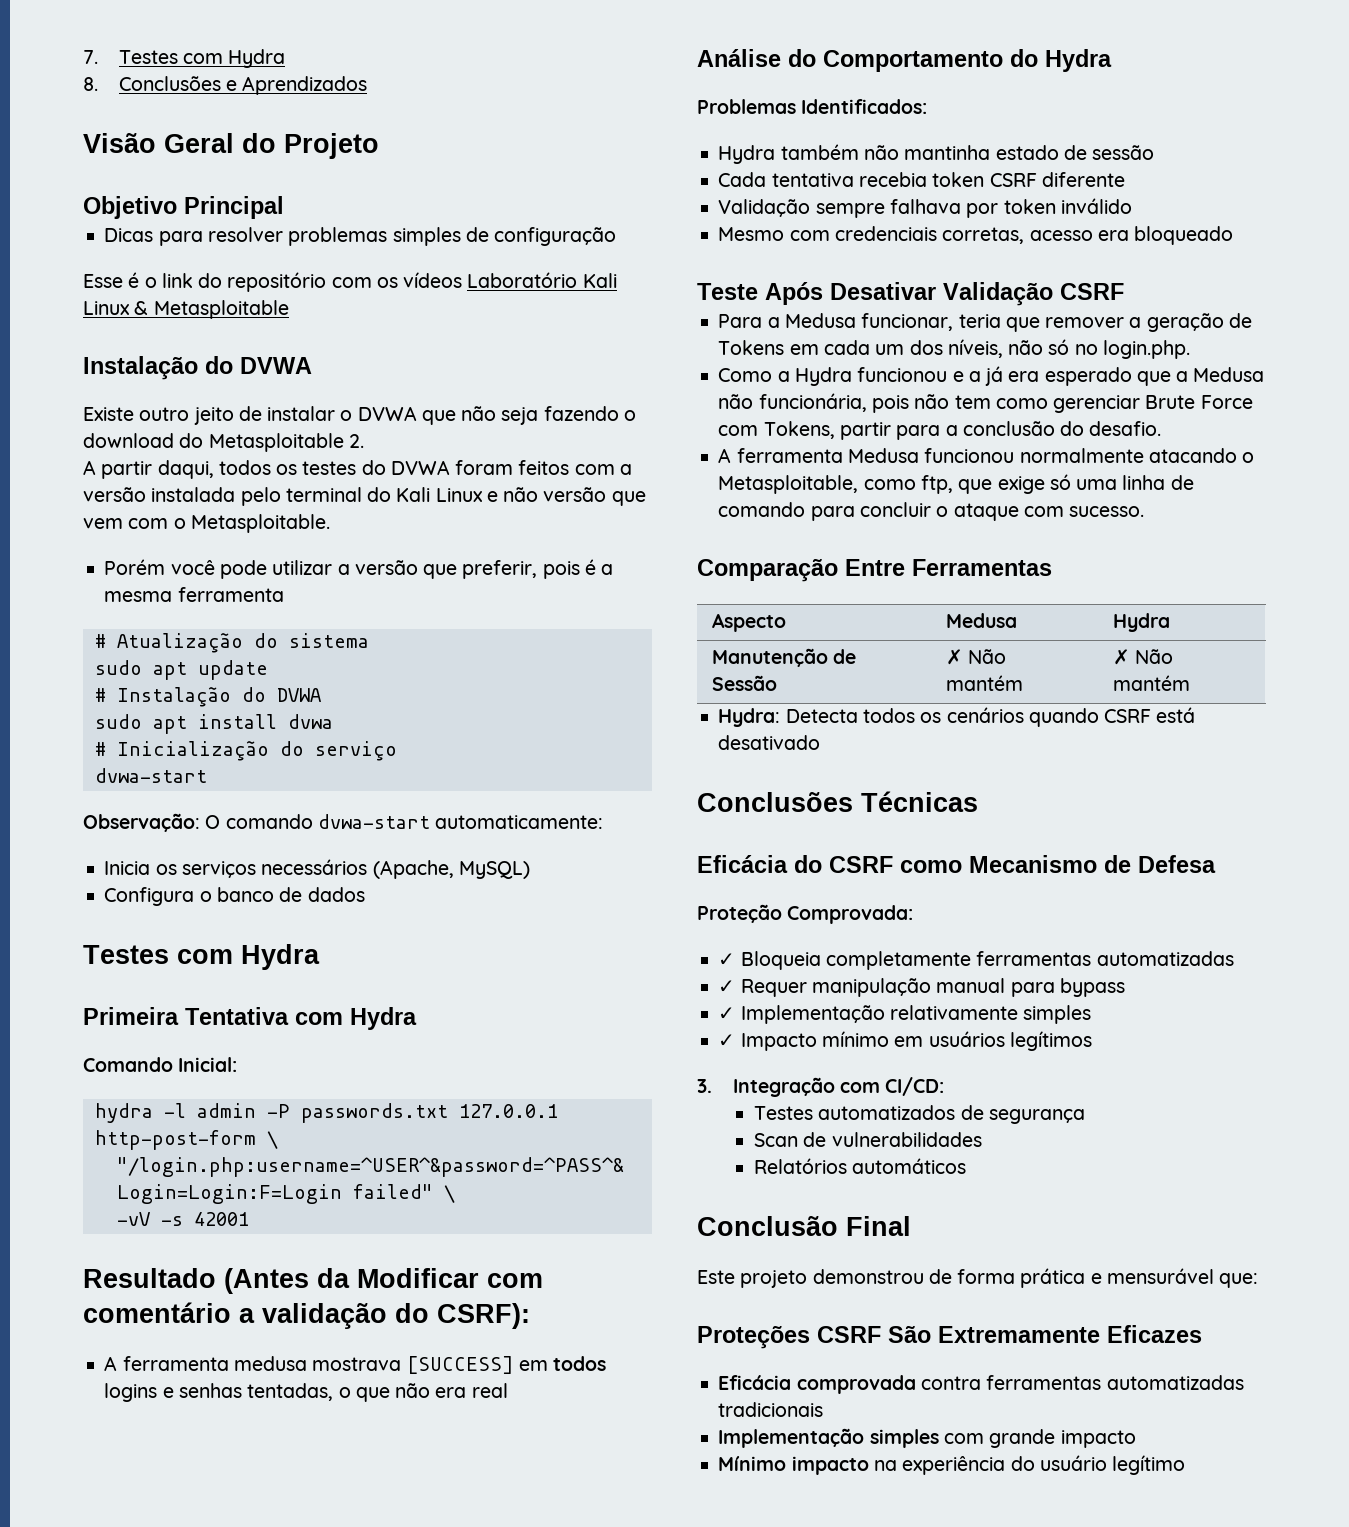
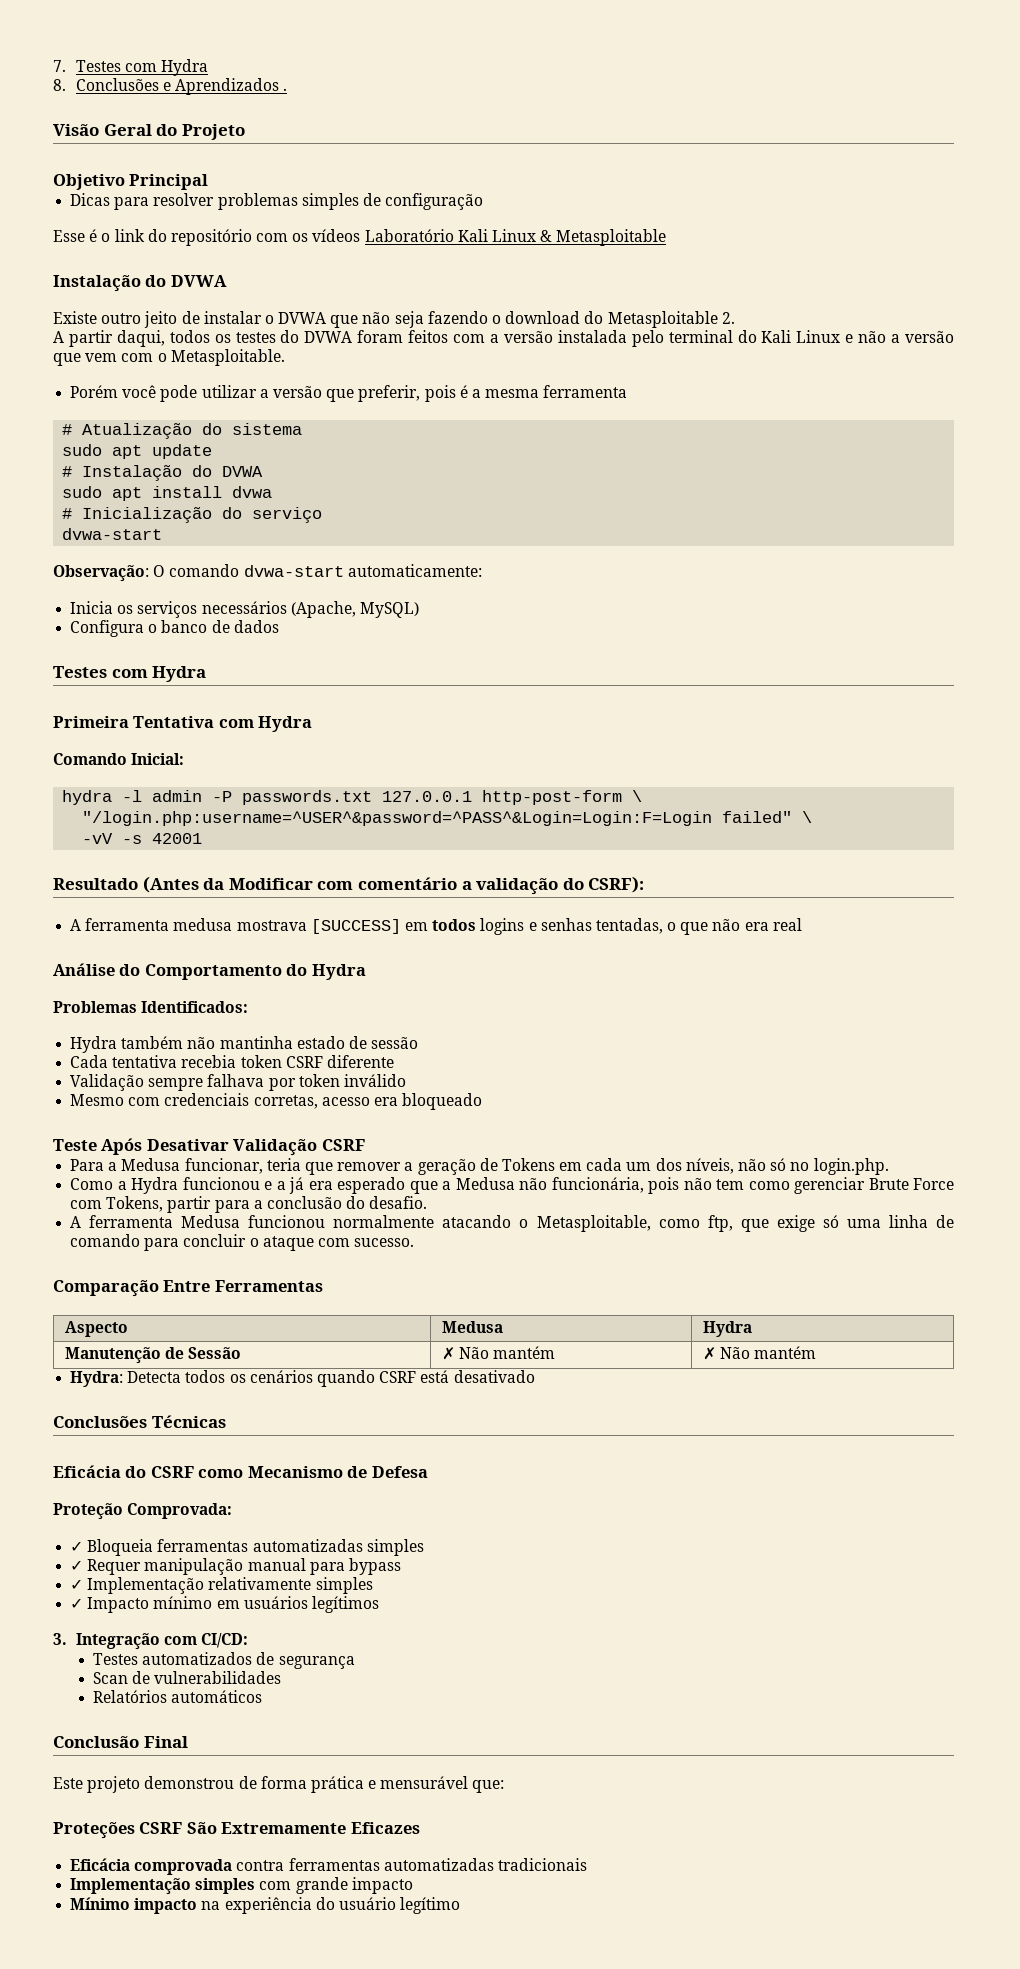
(368, 85) none -> [283,88,288,91] .
(539, 494) none -> [891,334,901,343] a
[825,951,1234,970] completamente ferramentas automatizadas -> [157,1539,424,1556] ferramentas automatizadas simples

